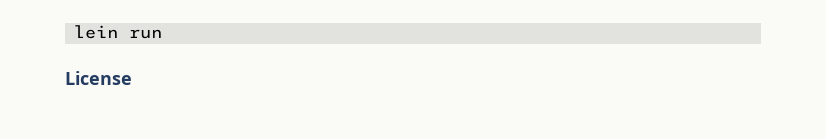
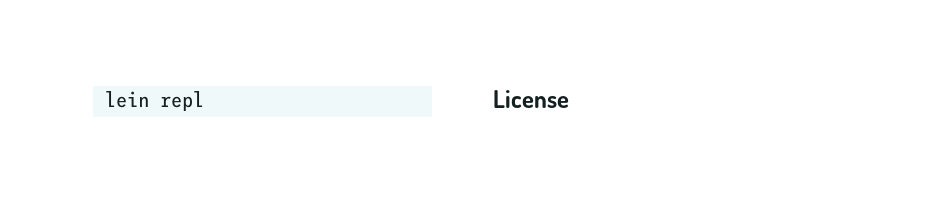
[129,29,163,39] run -> [160,91,205,111] repl

